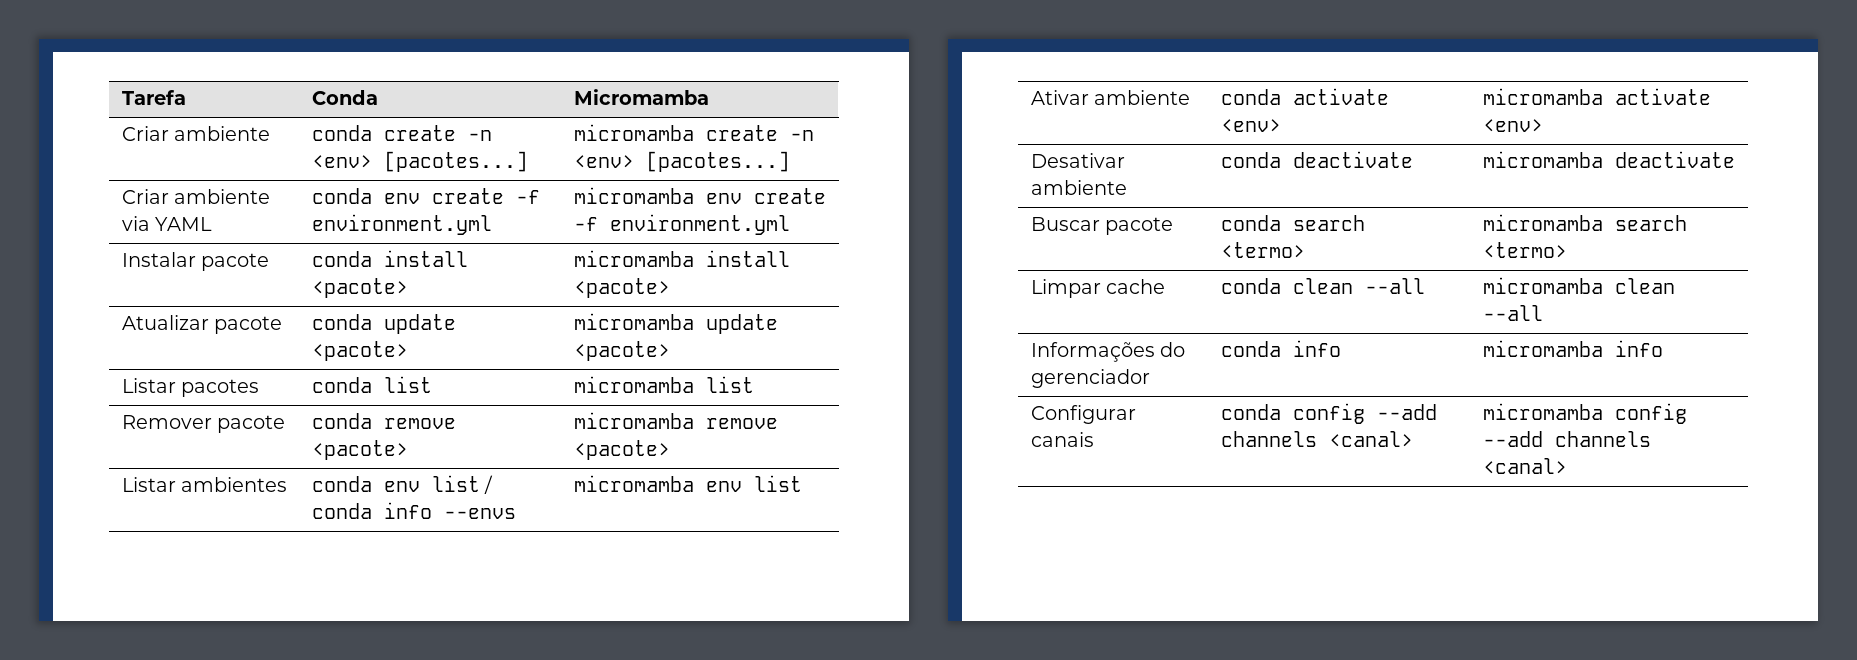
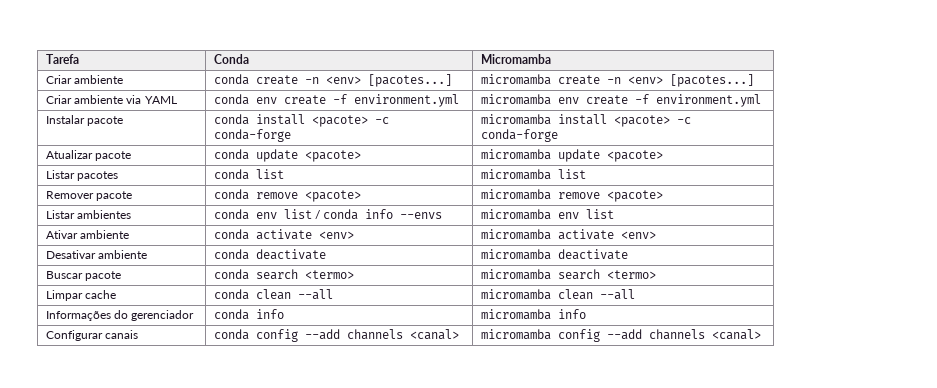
(408, 288) none -> [375,117,390,124] [214,129,292,142] -c conda-forge
(670, 288) none -> [677,117,692,124] [481,129,559,142] -c conda-forge

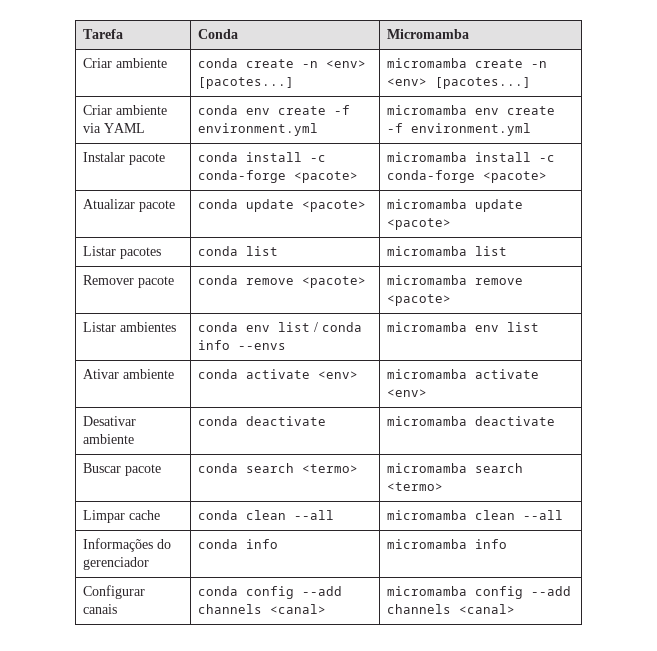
[312,115,390,127] [214,129,292,142] <pacote> -c conda-forge -> [310,155,327,162] [198,170,359,183] -c conda-forge <pacote>
[614,115,692,127] [481,129,559,142] <pacote> -c conda-forge -> [539,155,556,162] [387,170,548,183] -c conda-forge <pacote>

